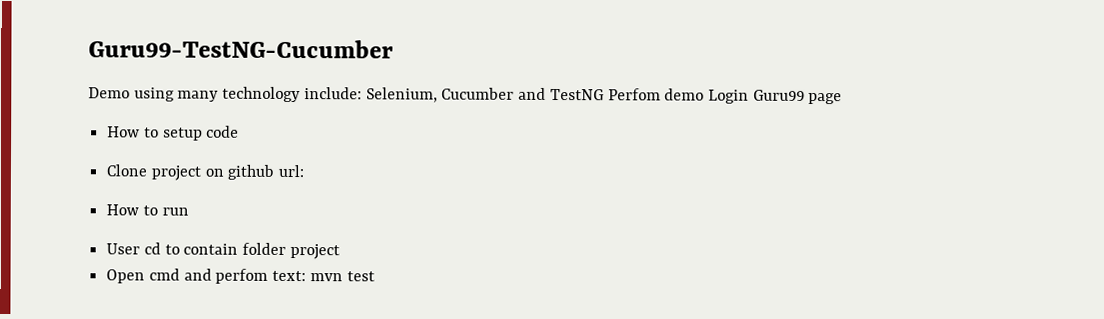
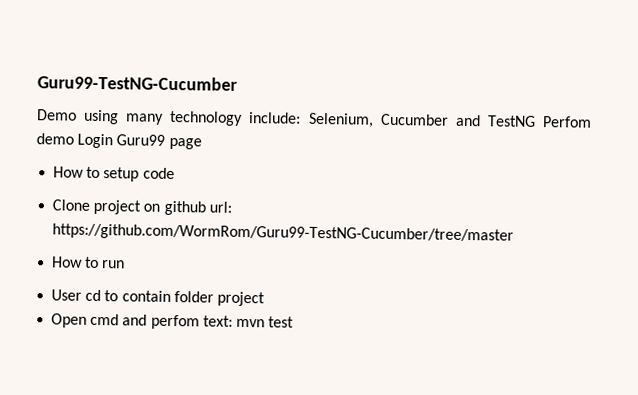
(305, 171) none -> [52,223,515,244] https://github.com/WormRom/Guru99-TestNG-Cucumber/tree/master

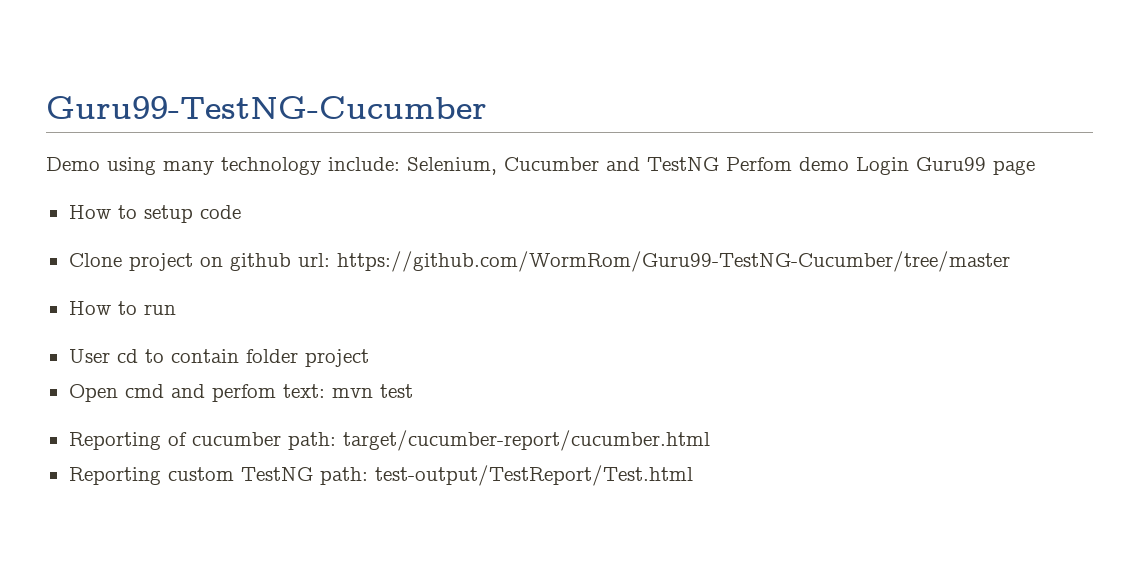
(295, 322) none -> [68,430,710,451] [68,465,693,486] // Reporting of cucumber path: target/cucumber-report/cucumber.html // Reporting custom TestNG path: test-output/TestReport/Test.html

